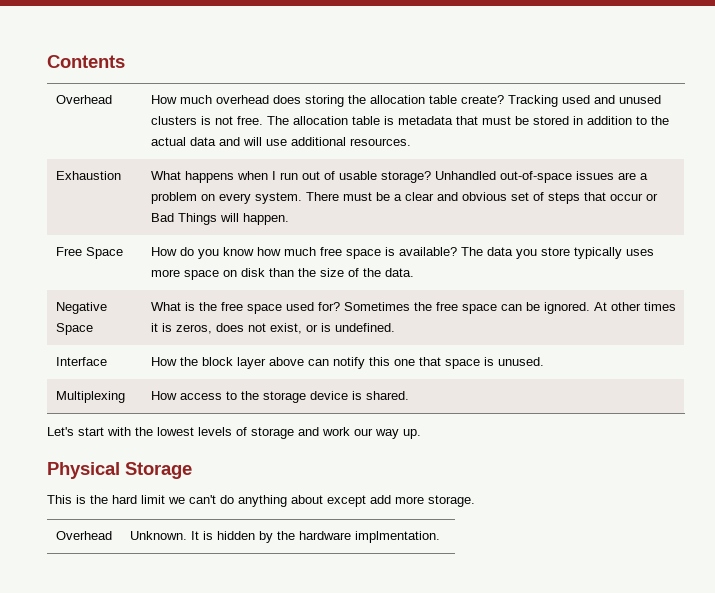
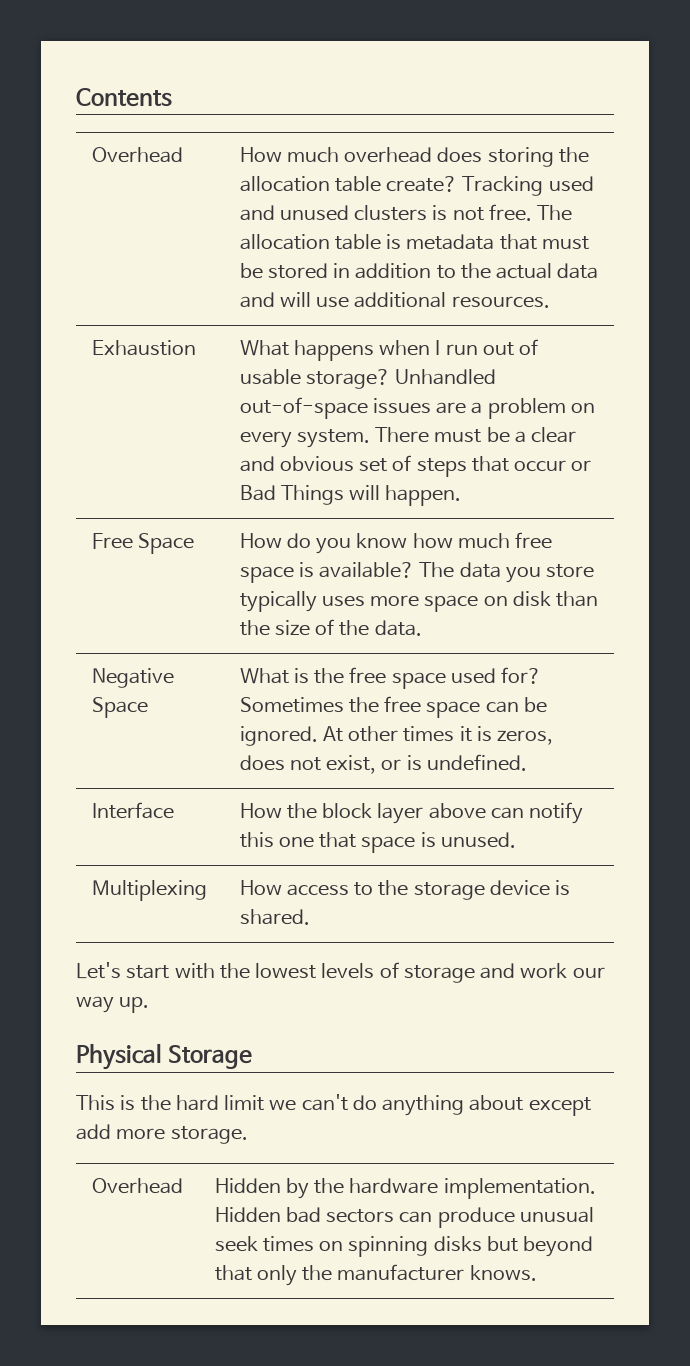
[129,531,440,543] Unknown. It is hidden by the hardware implmentation. -> [214,1178,596,1199] [214,1207,594,1228] [214,1236,594,1257] [214,1264,537,1286] Hidden by the hardware implementation. Hidden bad sectors can produce unusual seek times on spinning disks but beyond that only the manufacturer knows.

